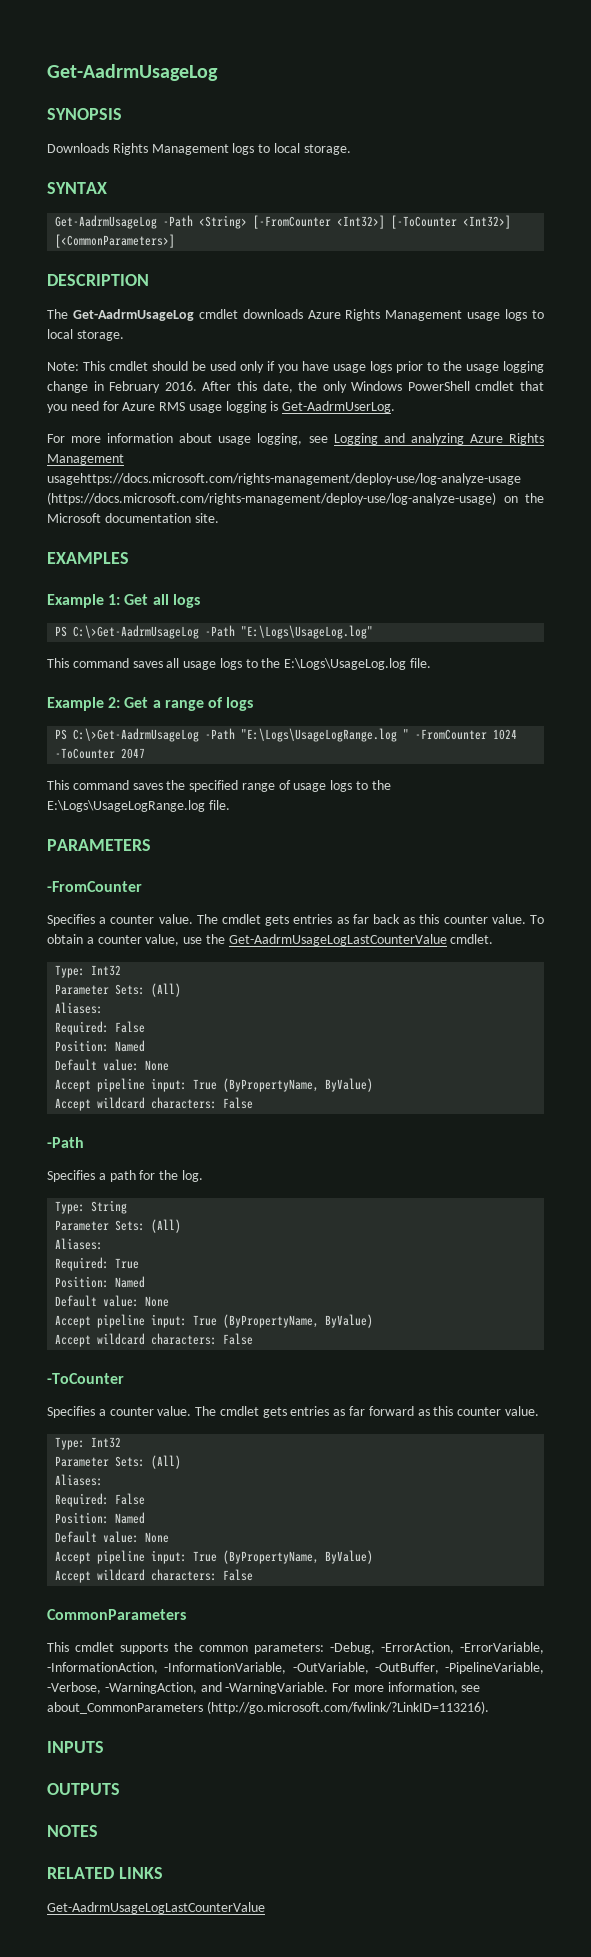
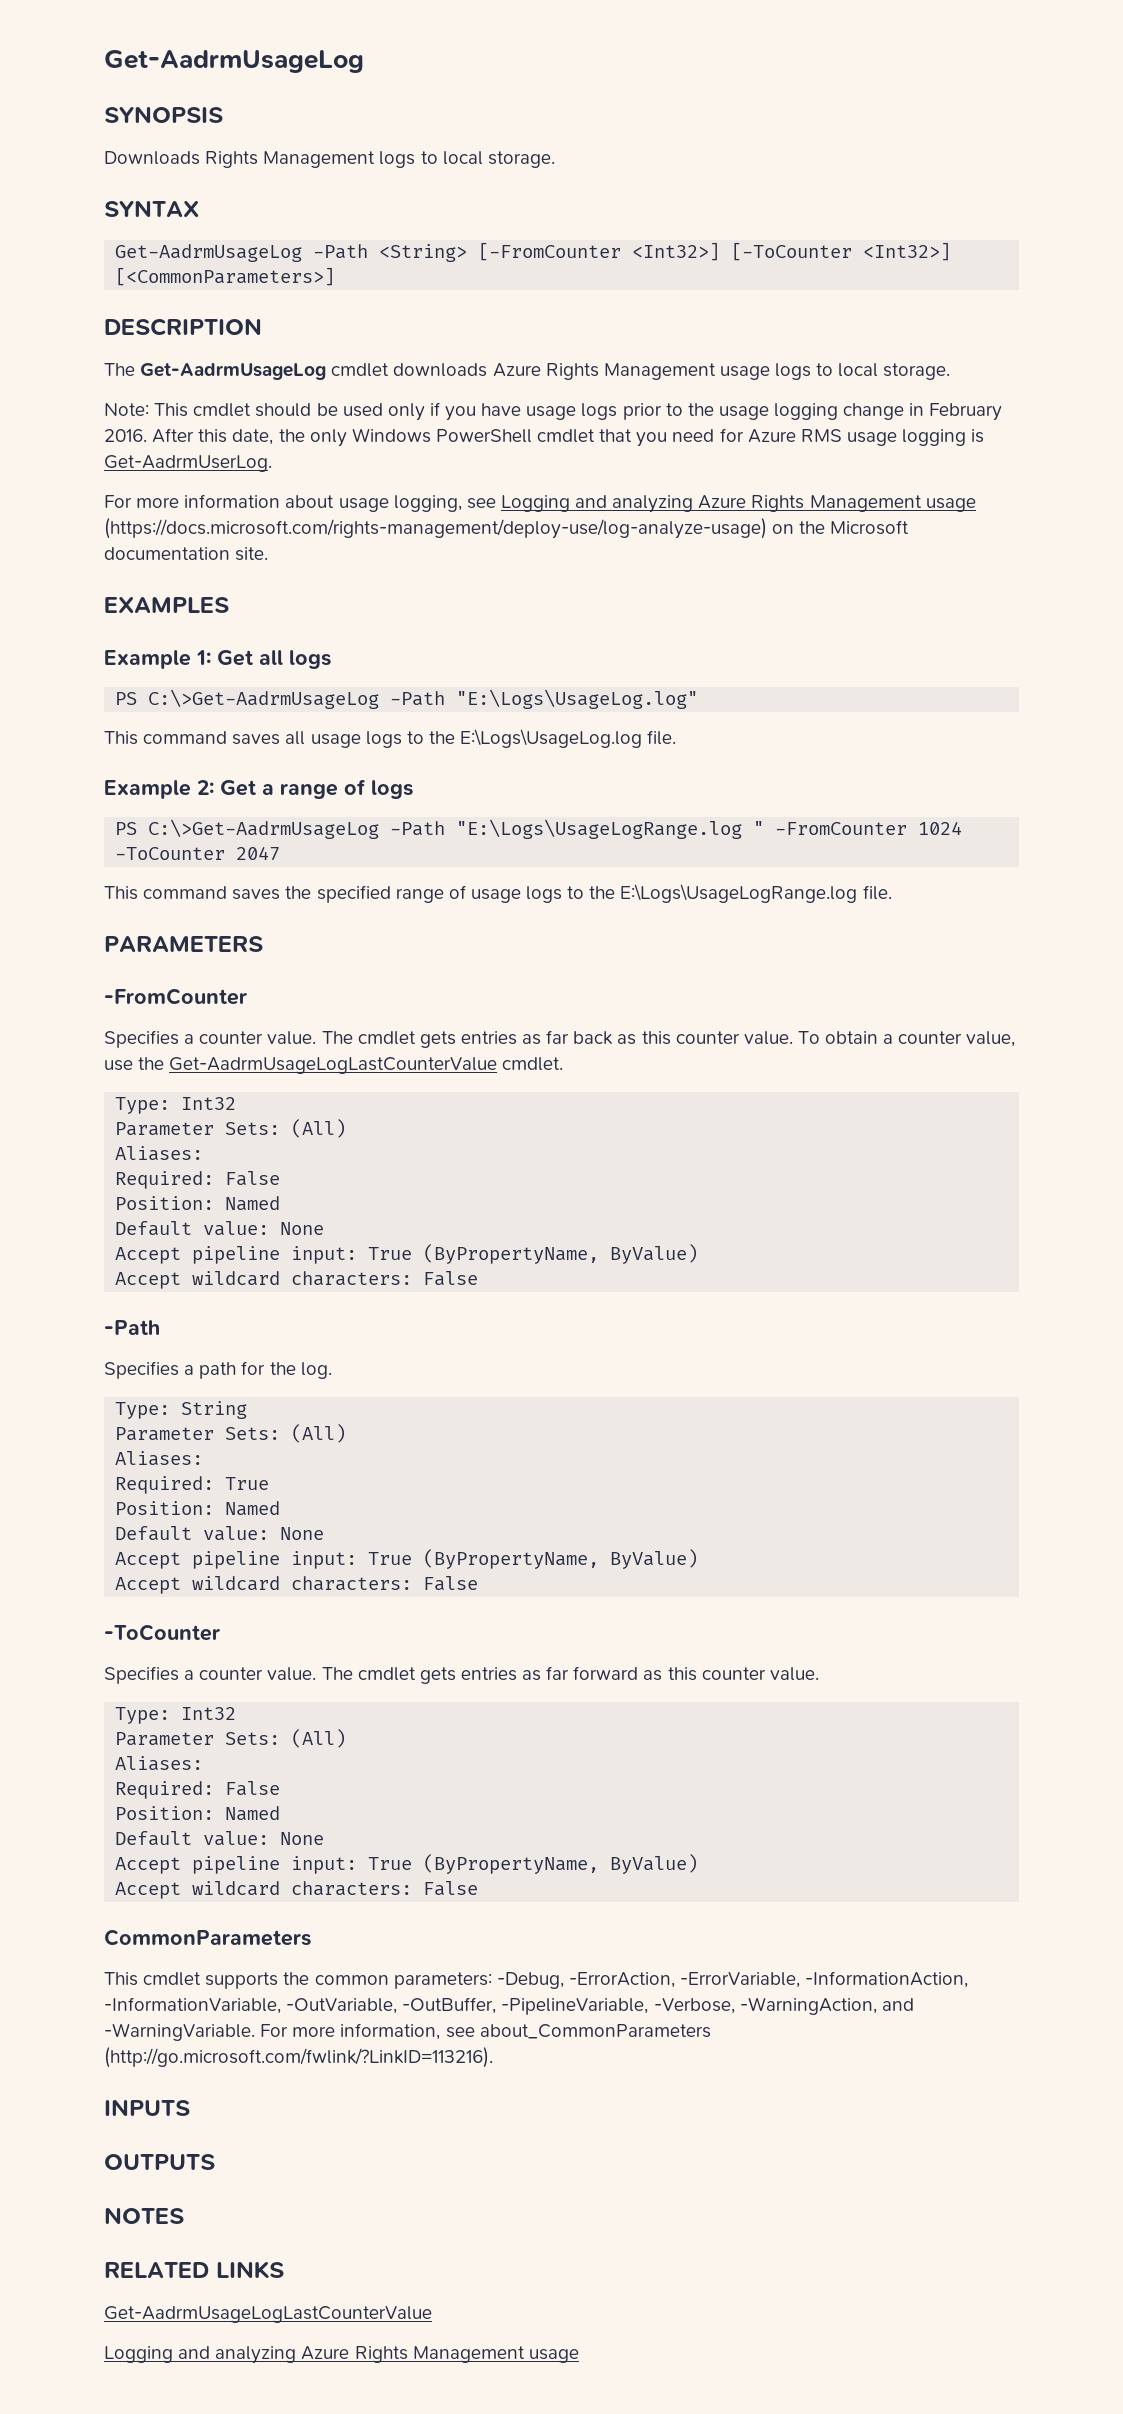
[47,473,521,485] usagehttps://docs.microsoft.com/rights-management/deploy-use/log-analyze-usage -> [925,498,976,512] usage
(265, 1908) none -> [104,2346,579,2364] // Logging and analyzing Azure Rights Management usage

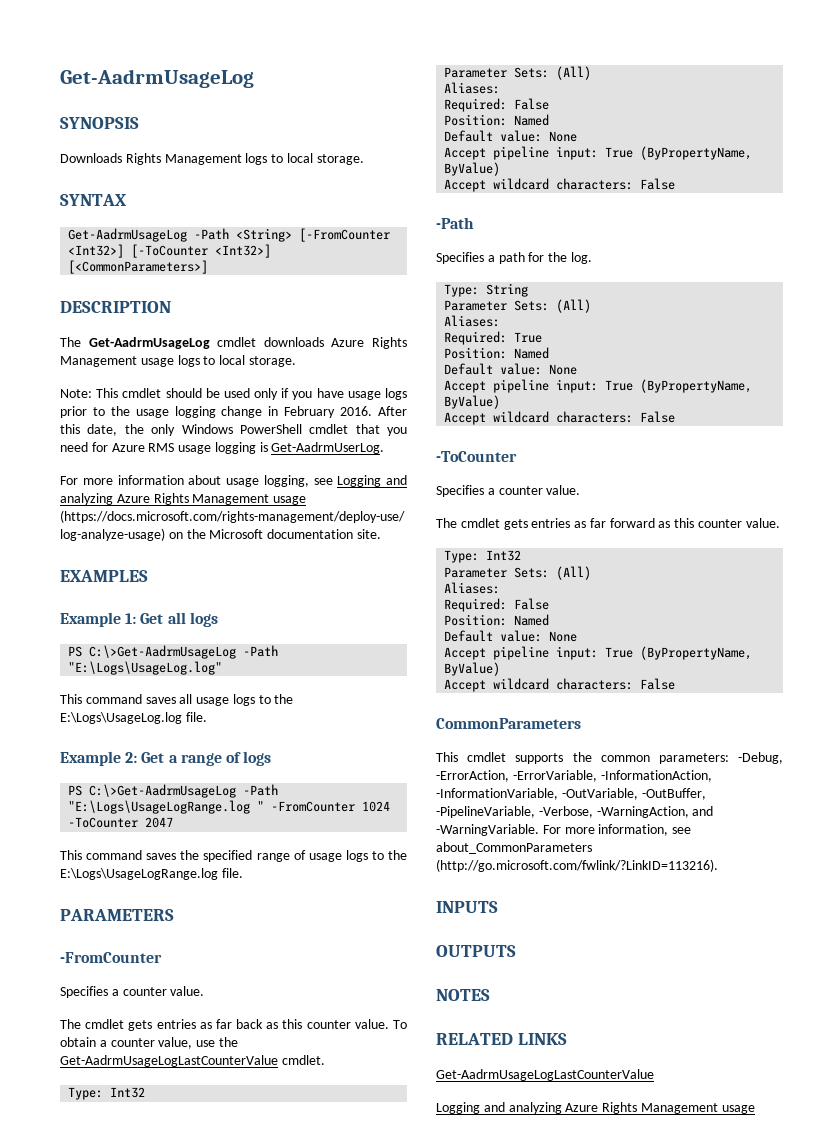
(317, 1038) none -> (205, 991) //
(317, 1674) none -> (581, 490) //

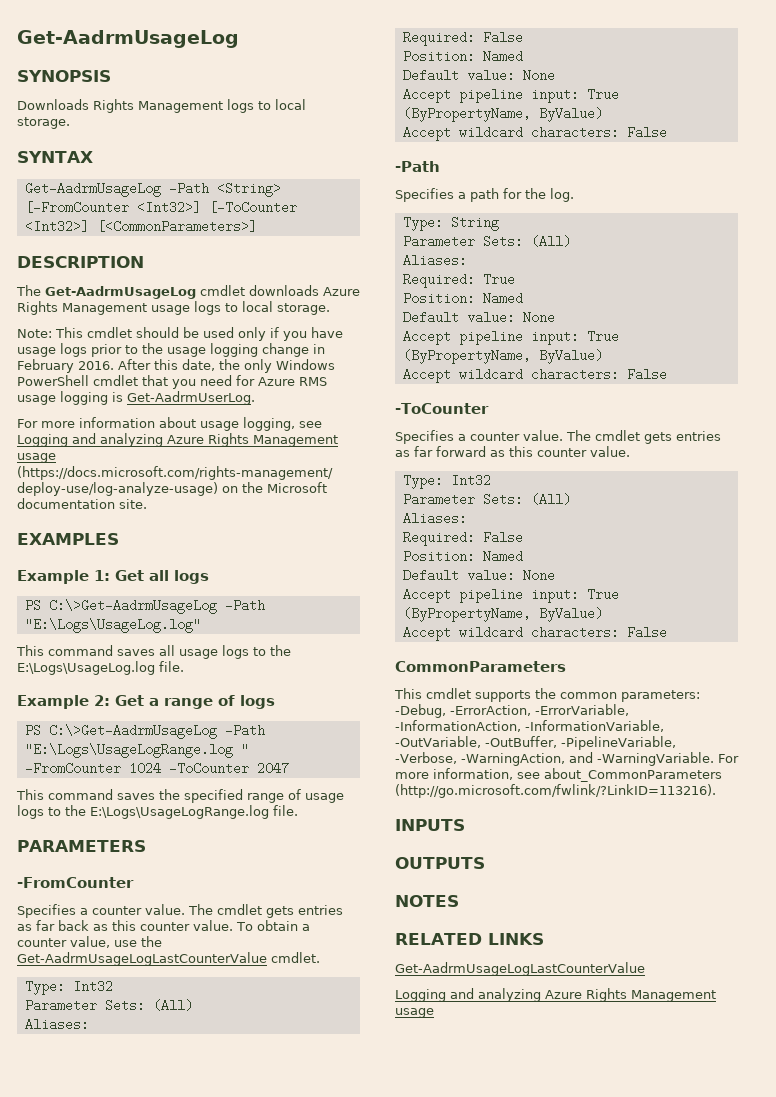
(205, 991) // -> (185, 909) none
(581, 490) // -> (563, 435) none

